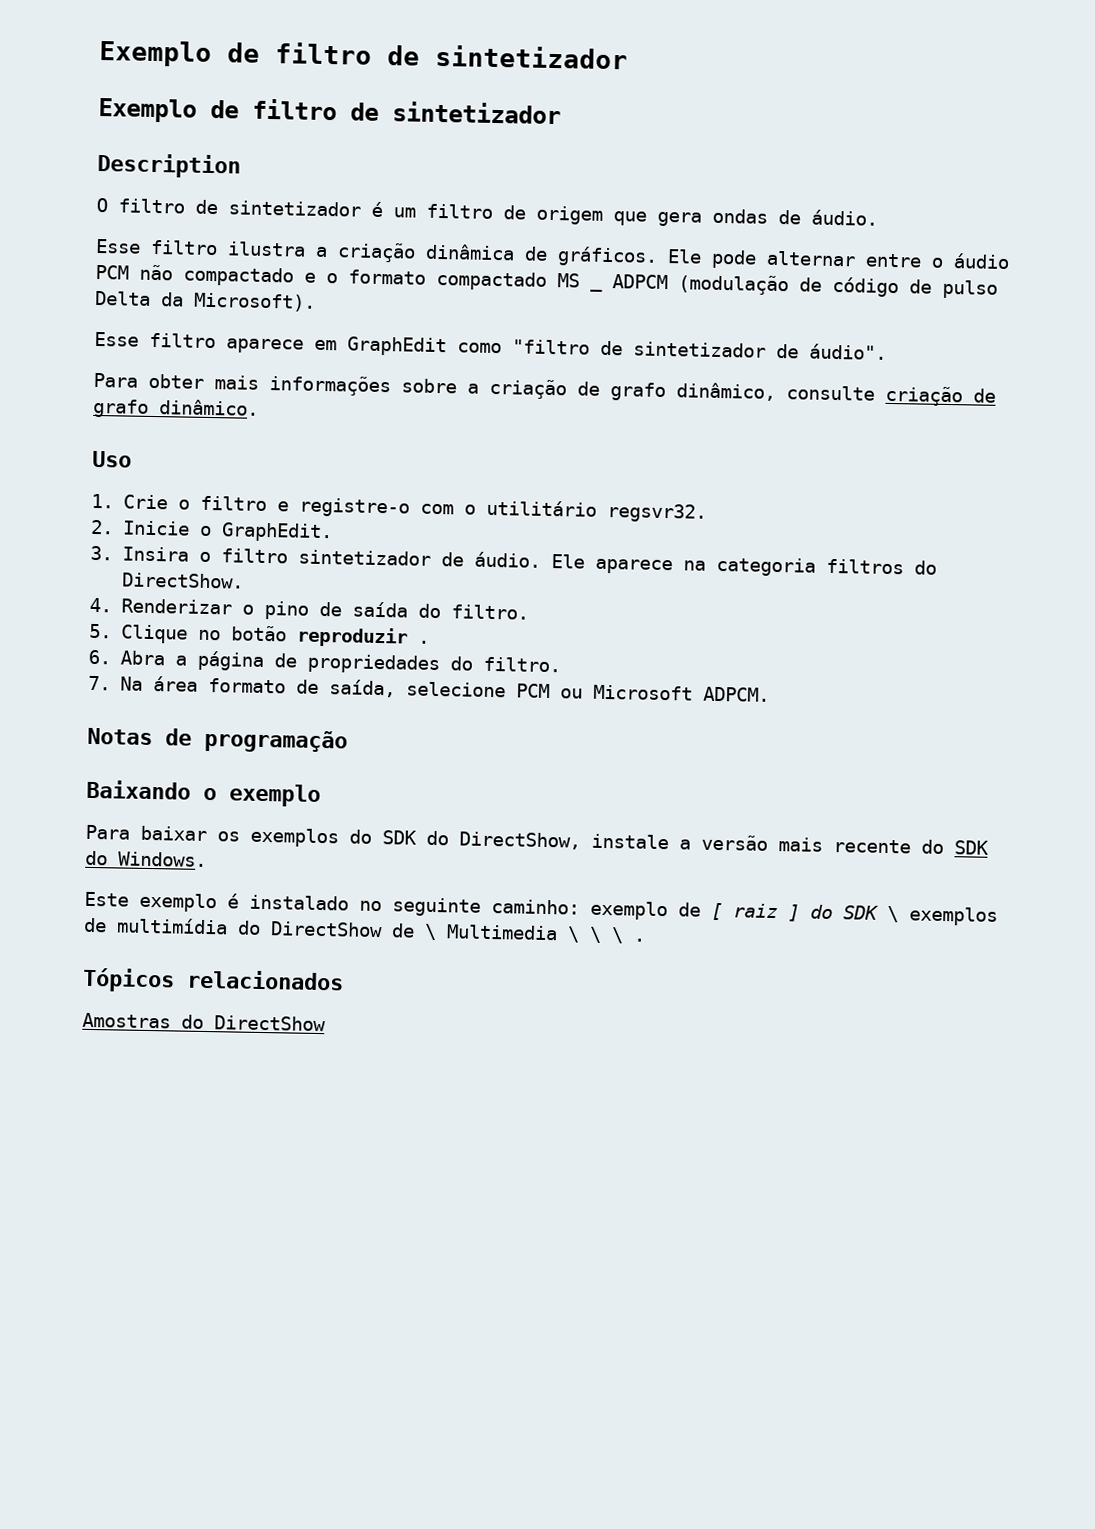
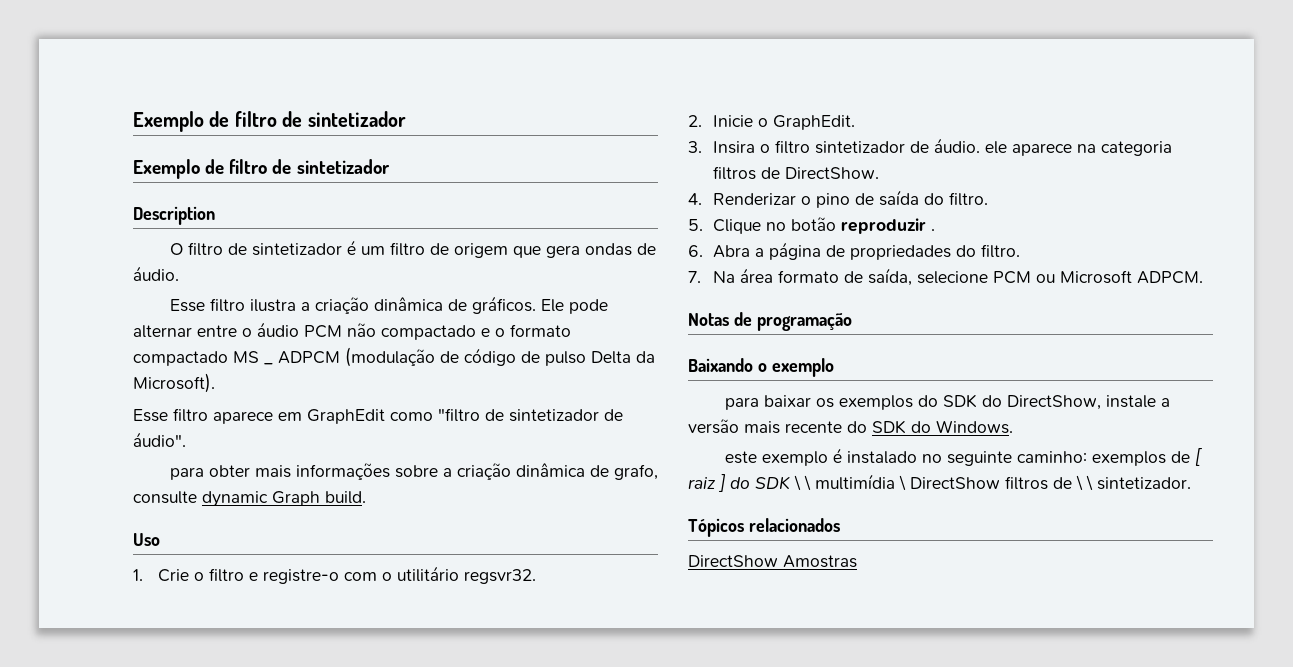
[93,372,138,388] Para -> [169,467,204,480] para
[577,381,996,407] [93,398,259,418] de grafo dinâmico, consulte criação de grafo dinâmico. -> [515,463,658,480] [133,491,366,507] dinâmica de grafo, consulte dynamic Graph build.
[550,554,585,569] Ele -> [984,141,1007,154] ele
[913,560,937,575] do -> [760,167,780,179] de
[85,824,130,840] Para -> [724,397,759,410] para
[84,891,129,907] Este -> [724,451,757,464] este
[590,900,668,921] exemplo -> [1091,451,1166,466] exemplos
[909,906,998,926] [83,917,645,944] exemplos de multimídia do DirectShow de \ Multimedia \ \ \ . -> [804,474,1191,491] \ multimídia \ DirectShow filtros de \ \ sintetizador.
[82,1012,326,1032] Amostras do DirectShow -> [688,555,857,568] DirectShow Amostras

